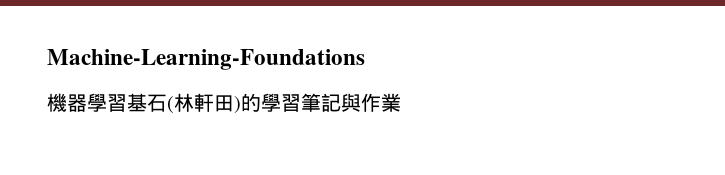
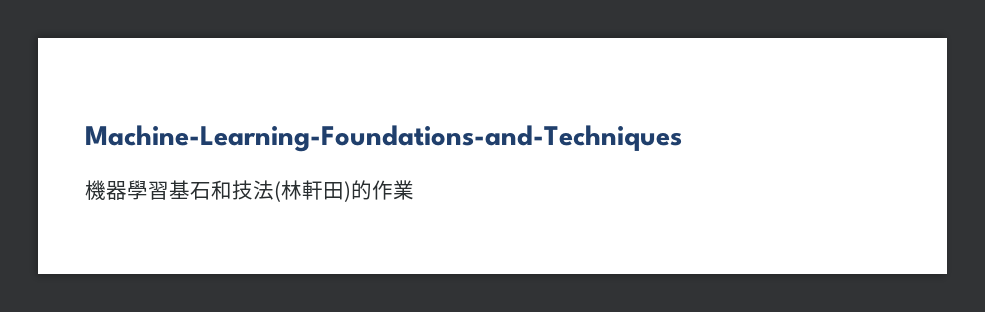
[47,49,365,70] Machine-Learning-Foundations -> [85,125,682,152] Machine-Learning-Foundations-and-Techniques
(167, 103) none -> [211,180,274,200] 和技法
[261,93,361,112] 學習筆記與 -> (372, 190) none

